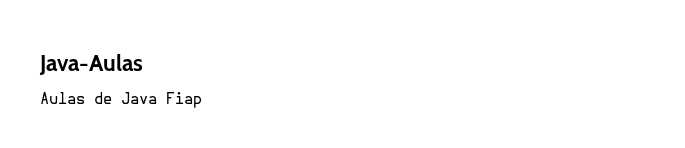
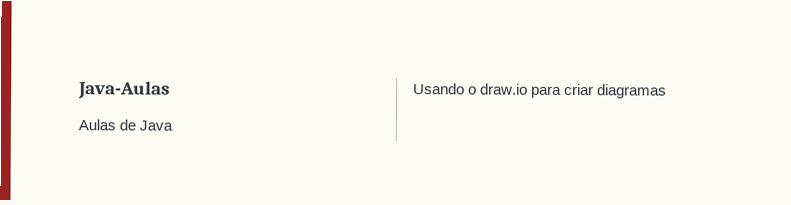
[166,92,202,108] Fiap -> [413,83,668,99] // Usando o draw.io para criar diagramas

